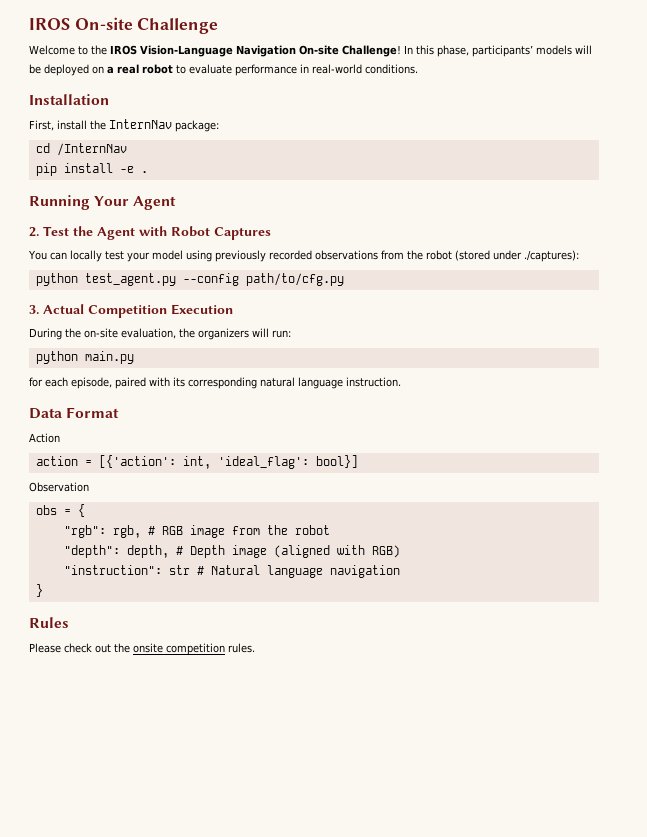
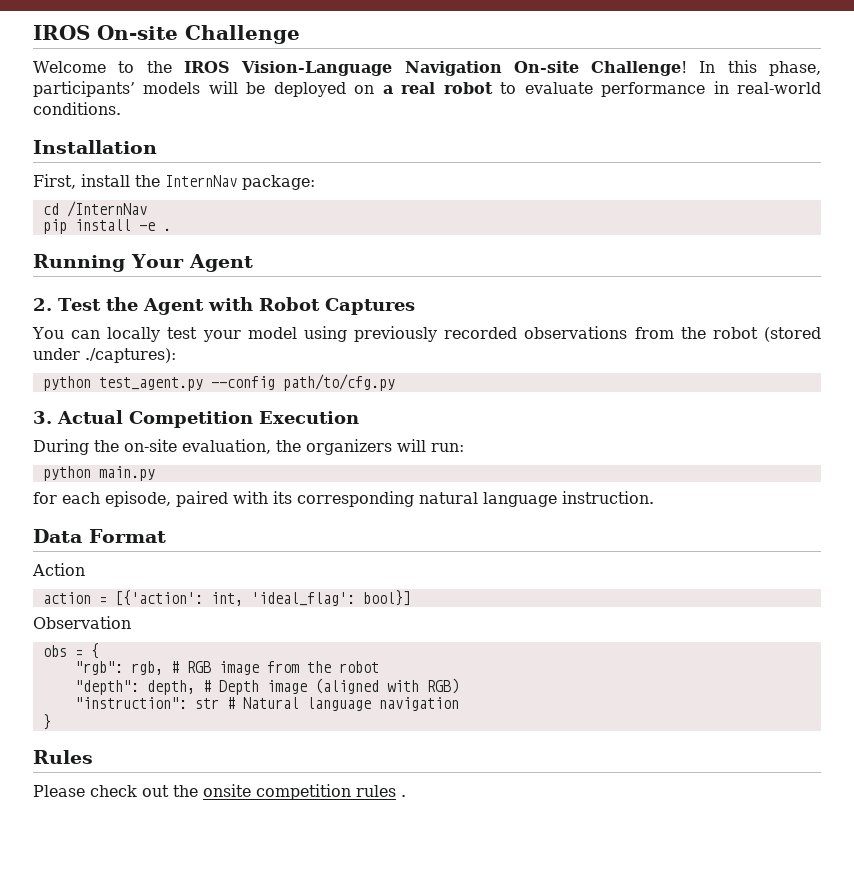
[228,643,255,653] rules. -> [356,785,406,797] rules .

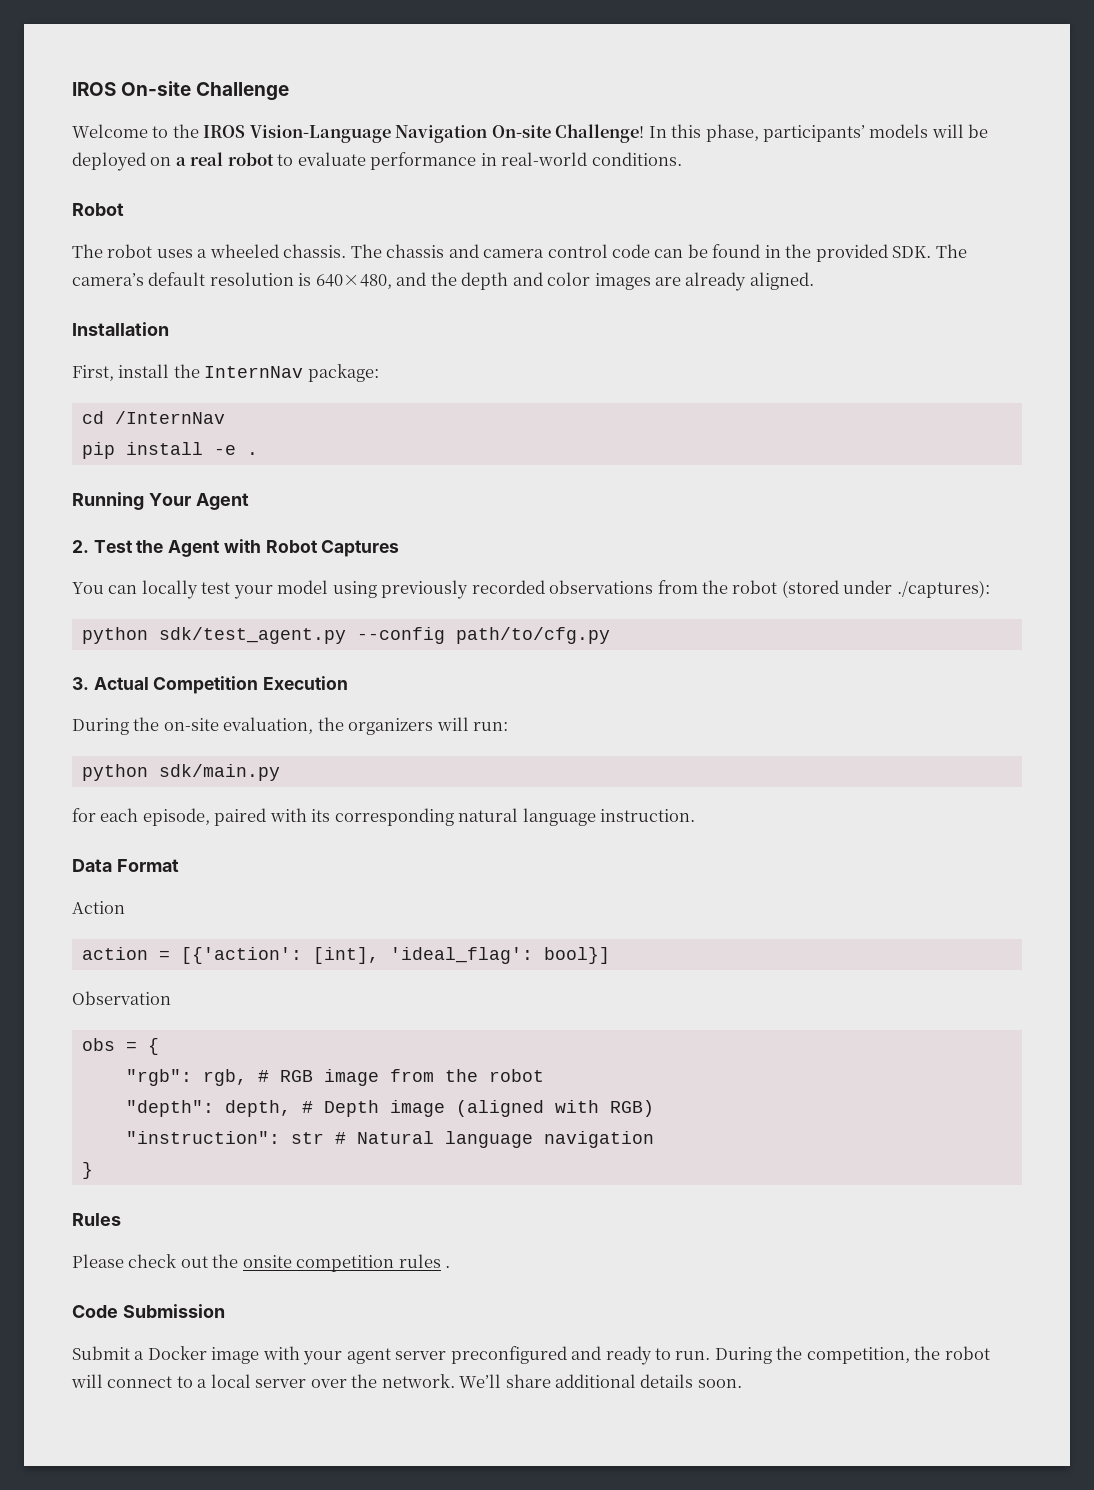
(121, 108) none -> [72,203,124,216] [72,244,967,262] [72,272,814,291] // Robot // The robot uses a wheeled chassis. The chassis and camera control code can be found in the provided SDK. The camera’s default resolution is 640×480, and the depth and color images are already aligned.
[98,377,203,391] test_agent.py -> [158,627,346,644] sdk/test_agent.py
[98,466,155,481] main.py -> [158,764,280,781] sdk/main.py
[210,592,243,606] int, -> [312,947,379,964] [int],
(406, 796) none -> [72,1304,225,1318] [72,1346,990,1365] [71,1374,742,1388] // Code Submission // Submit a Docker image with your agent server preconfigured and ready to run. During the competition, the robot will connect to a local server over the network. We’ll share additional details soon.

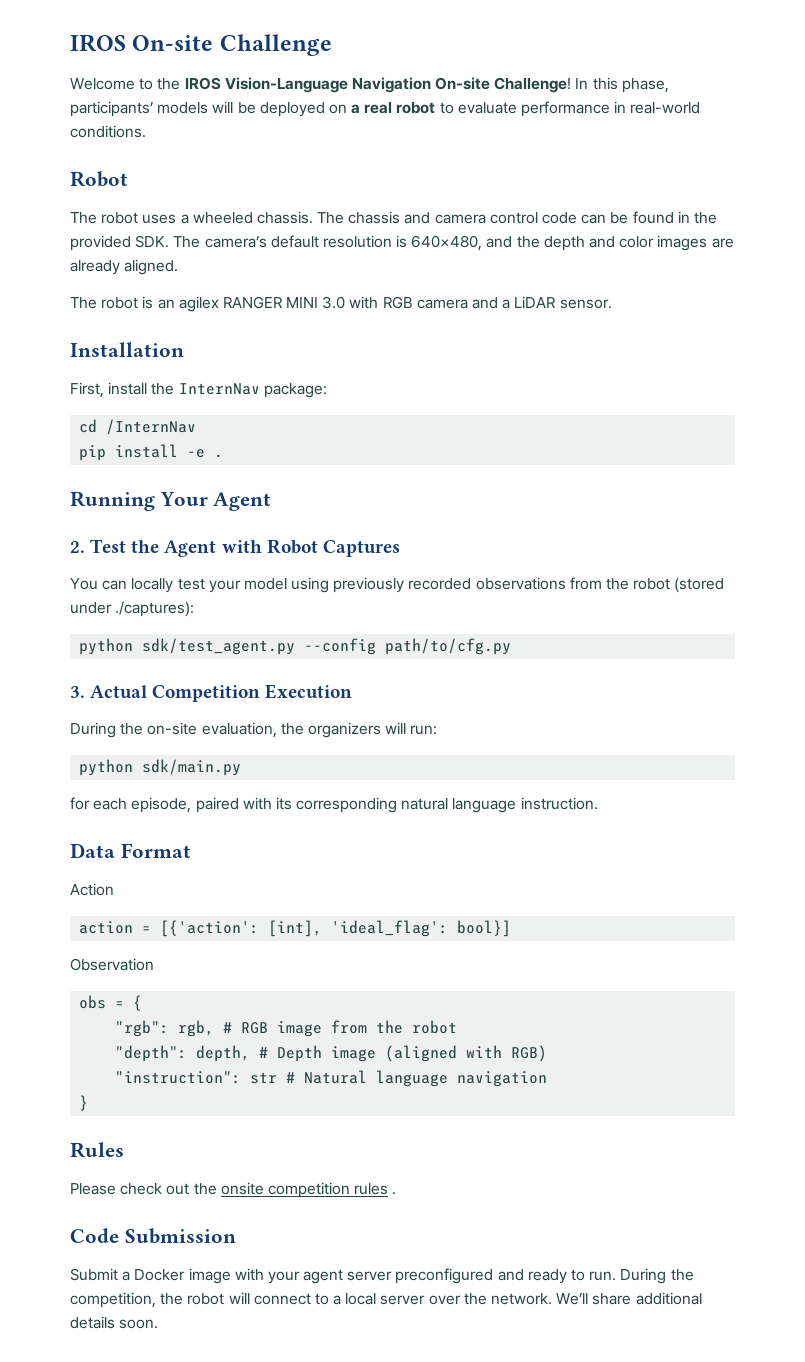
(814, 281) none -> [70,296,612,312] // The robot is an agilex RANGER MINI 3.0 with RGB camera and a LiDAR sensor.

